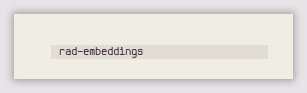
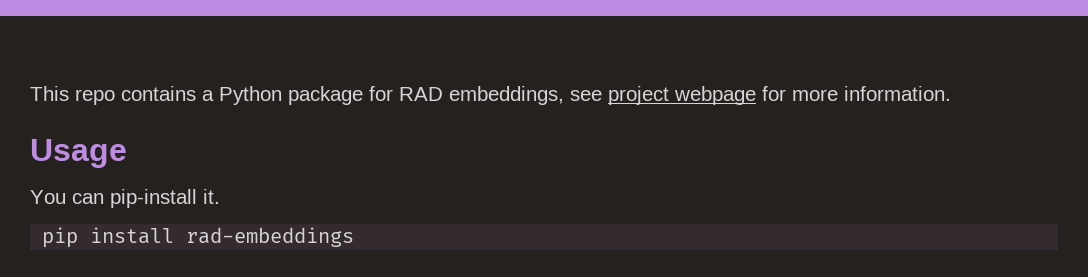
(58, 52) none -> [30,86,951,105] [30,139,127,168] [30,189,220,208] [42,227,175,248] This repo contains a Python package for RAD embeddings, see project webpage for more information. // Usage // You can pip-install it. // pip install

